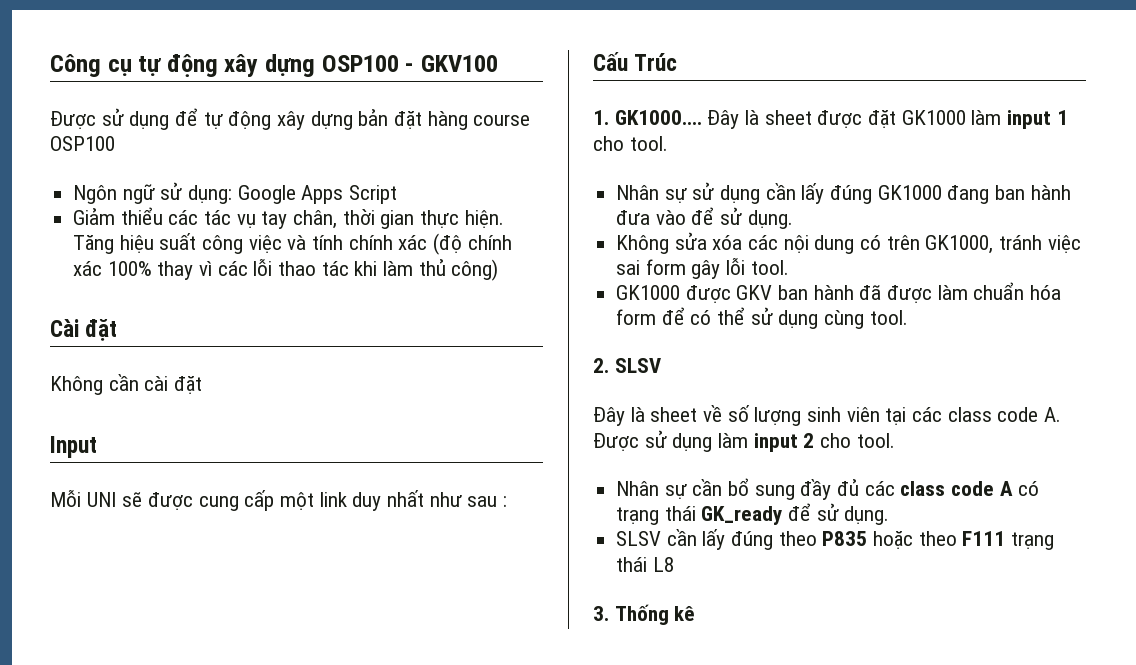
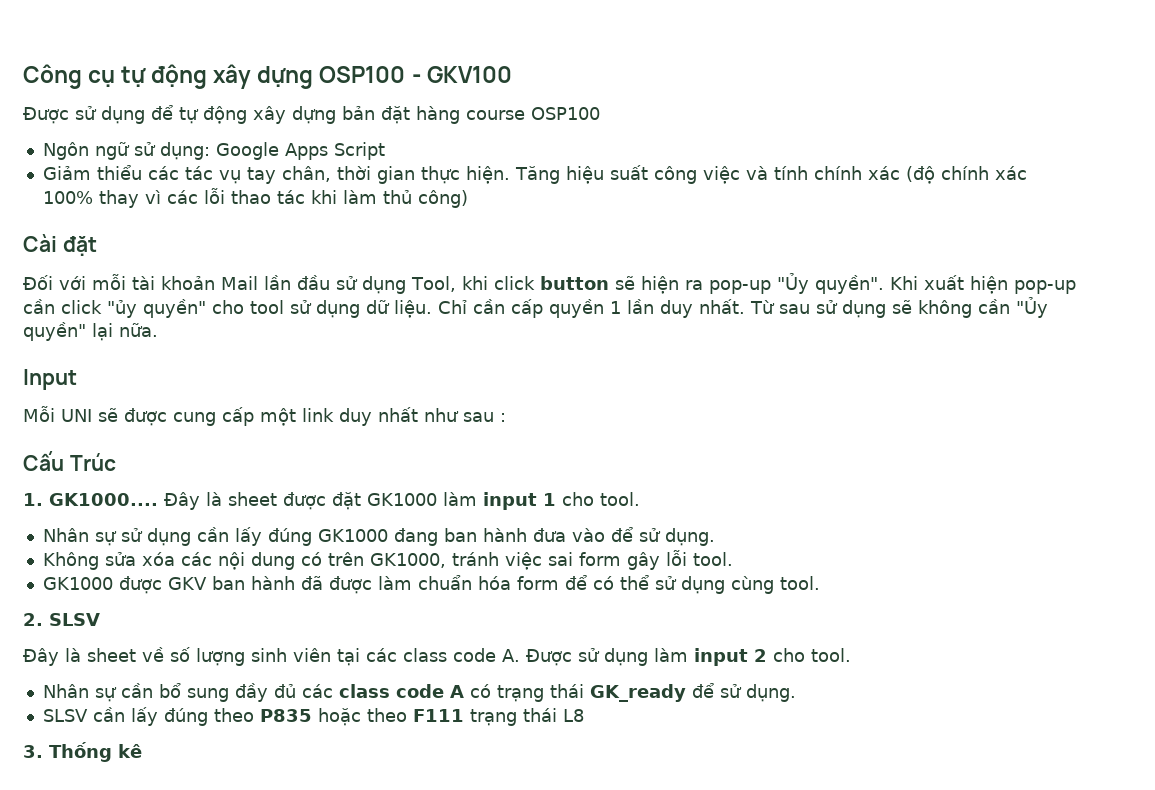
[50,374,203,395] Không cần cài đặt -> [23,273,1076,294] [23,297,1048,318] [23,322,158,341] Đối với mỗi tài khoản Mail lần đầu sử dụng Tool, khi click button sẽ hiện ra pop-up "Ủy quyền". Khi xuất hiện pop-up cần click "ủy quyền" cho tool sử dụng dữ liệu. Chỉ cần cấp quyền 1 lần duy nhất. Từ sau sử dụng sẽ không cần "Ủy quyền" lại nữa.

